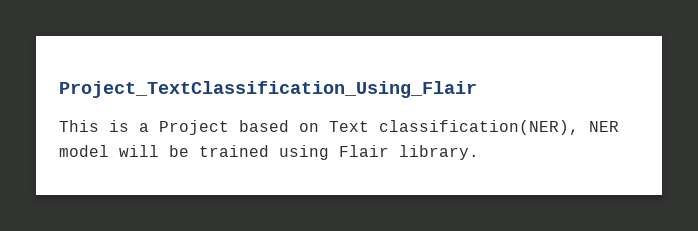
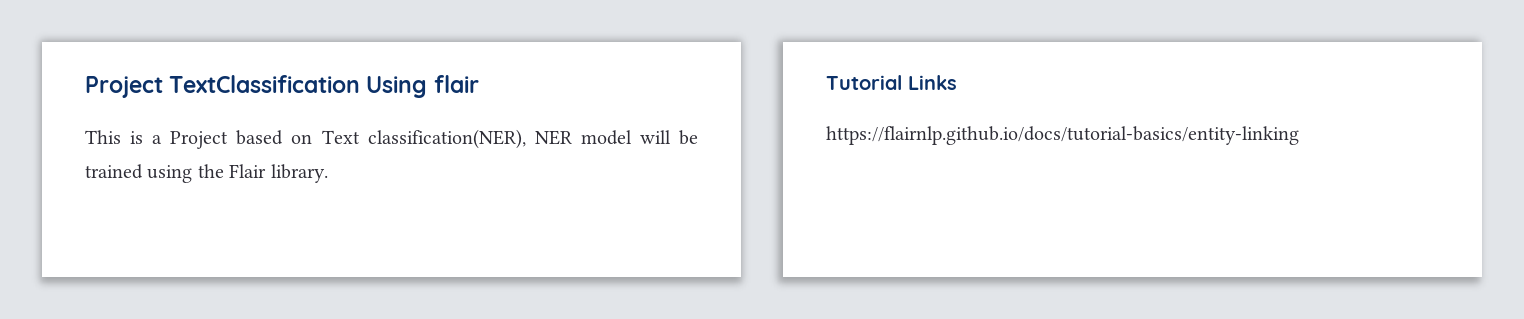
[59,81,477,98] Project_TextClassification_Using_Flair -> [85,75,479,98] Project TextClassification Using flair
(329, 152) none -> [197,164,224,178] the
(479, 152) none -> [826,75,957,90] [826,126,1299,145] // Tutorial Links // https://flairnlp.github.io/docs/tutorial-basics/entity-linking

